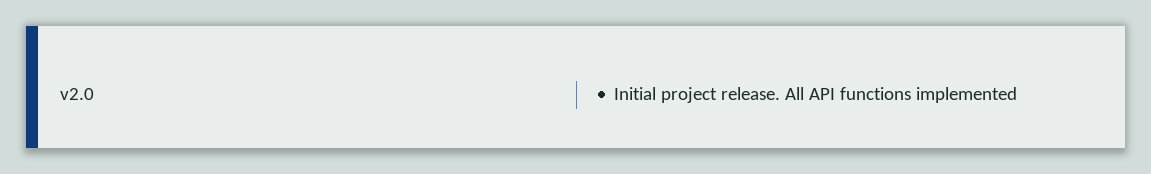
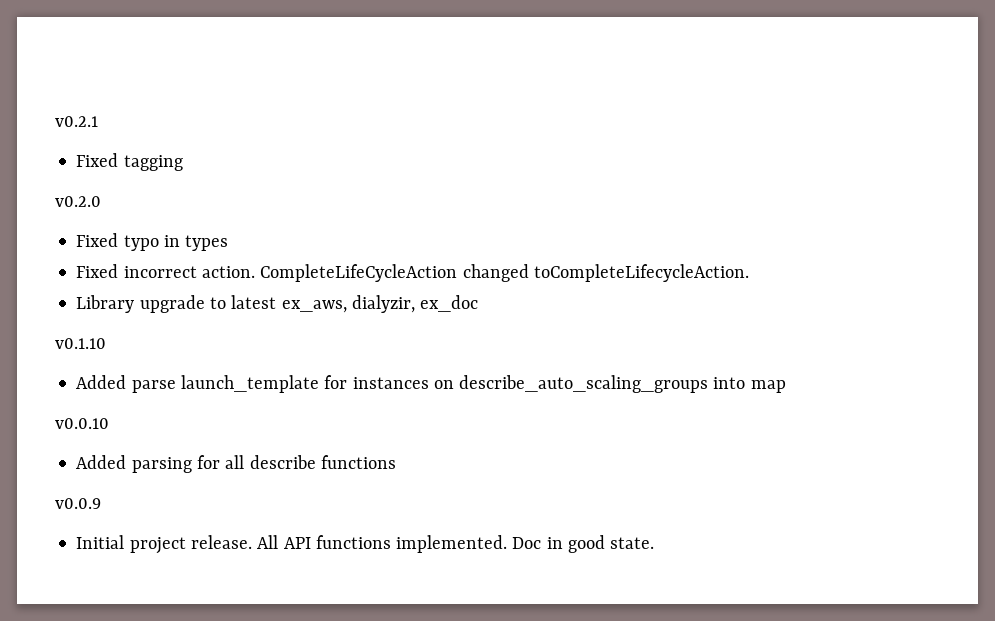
[60,88,94,100] v2.0 -> [55,116,98,127] [76,153,183,171] [55,196,101,207] [76,233,229,251] [76,264,749,282] [76,295,479,313] [55,338,106,349] [76,375,786,393] [55,418,109,429] [76,455,396,473] [55,498,101,509] v0.2.1 // Fixed tagging // v0.2.0 // Fixed typo in types // Fixed incorrect action. CompleteLifeCycleAction changed toCompleteLifecycleAction. // Library upgrade to latest ex_aws, dialyzir, ex_doc // v0.1.10 // Added parse launch_template for instances on describe_auto_scaling_groups into map // v0.0.10 // Added parsing for all describe functions // v0.0.9
[916,87,1018,103] implemented -> [396,535,655,553] implemented. Doc in good state.

